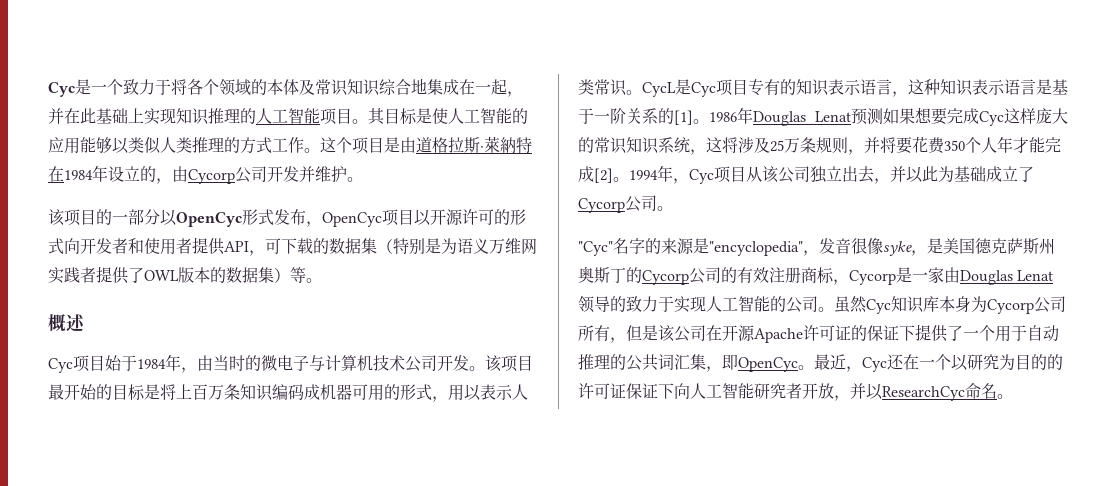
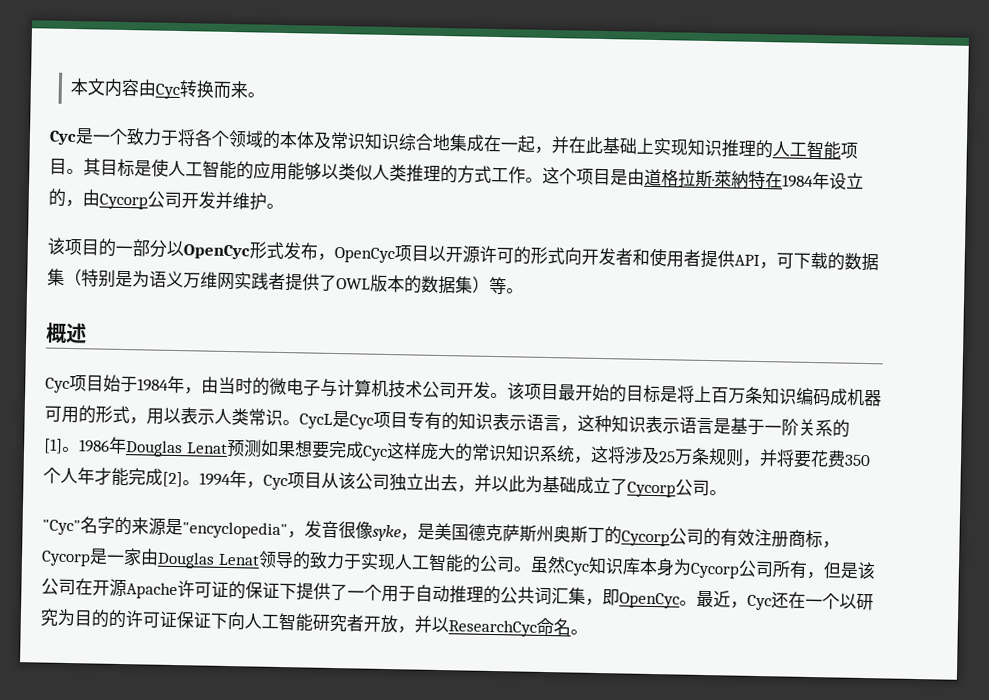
(48, 89) none -> [69,77,265,100] 本文内容由Cyc转换而来。 //

